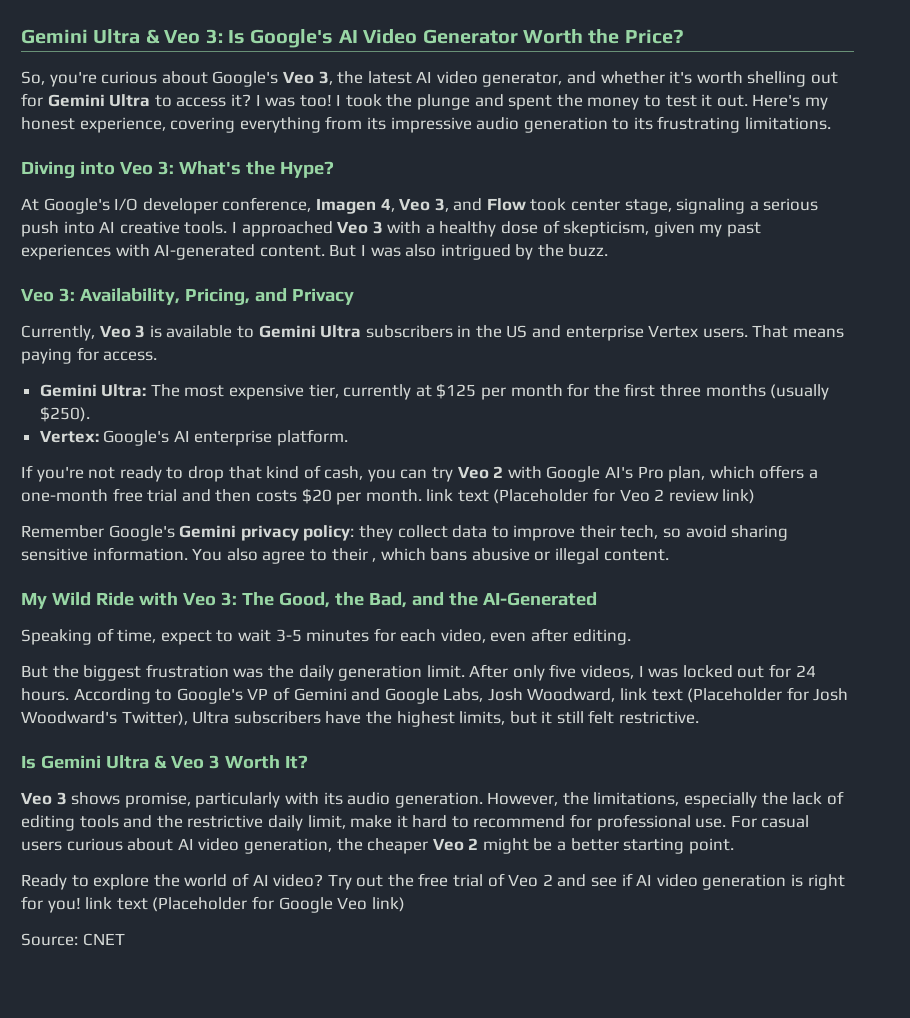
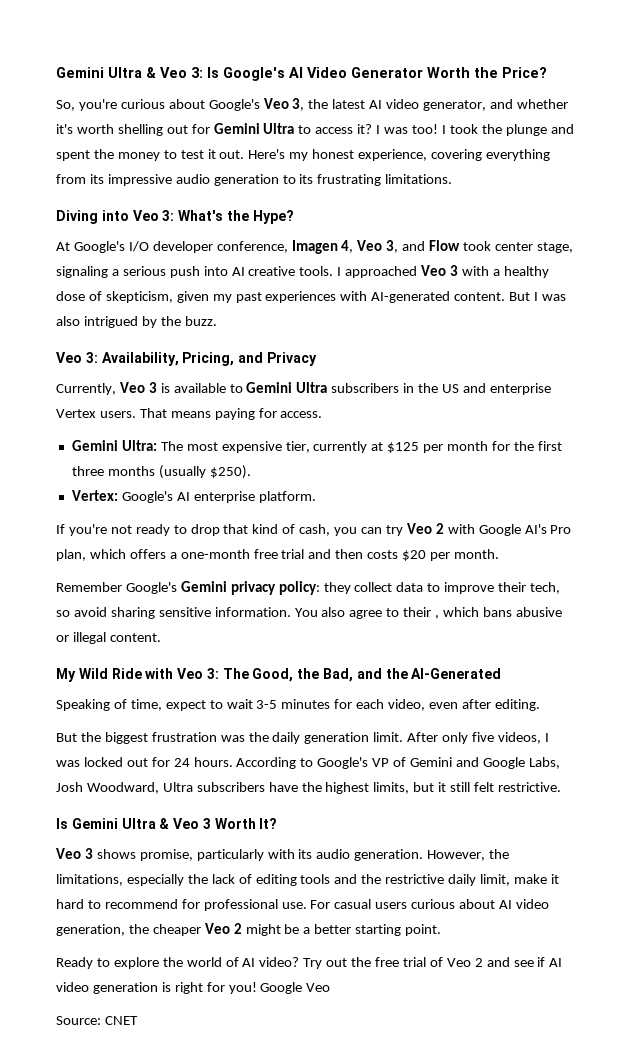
[426,488,756,504] link text (Placeholder for Veo 2 review link) -> (499, 554) none
[620,687,849,703] [21,711,188,726] link text (Placeholder for Josh Woodward's Twitter), -> (159, 788) none
[85,896,274,912] link text (Placeholder for -> (257, 988) none
[371,897,405,912] link) -> (331, 987) none

